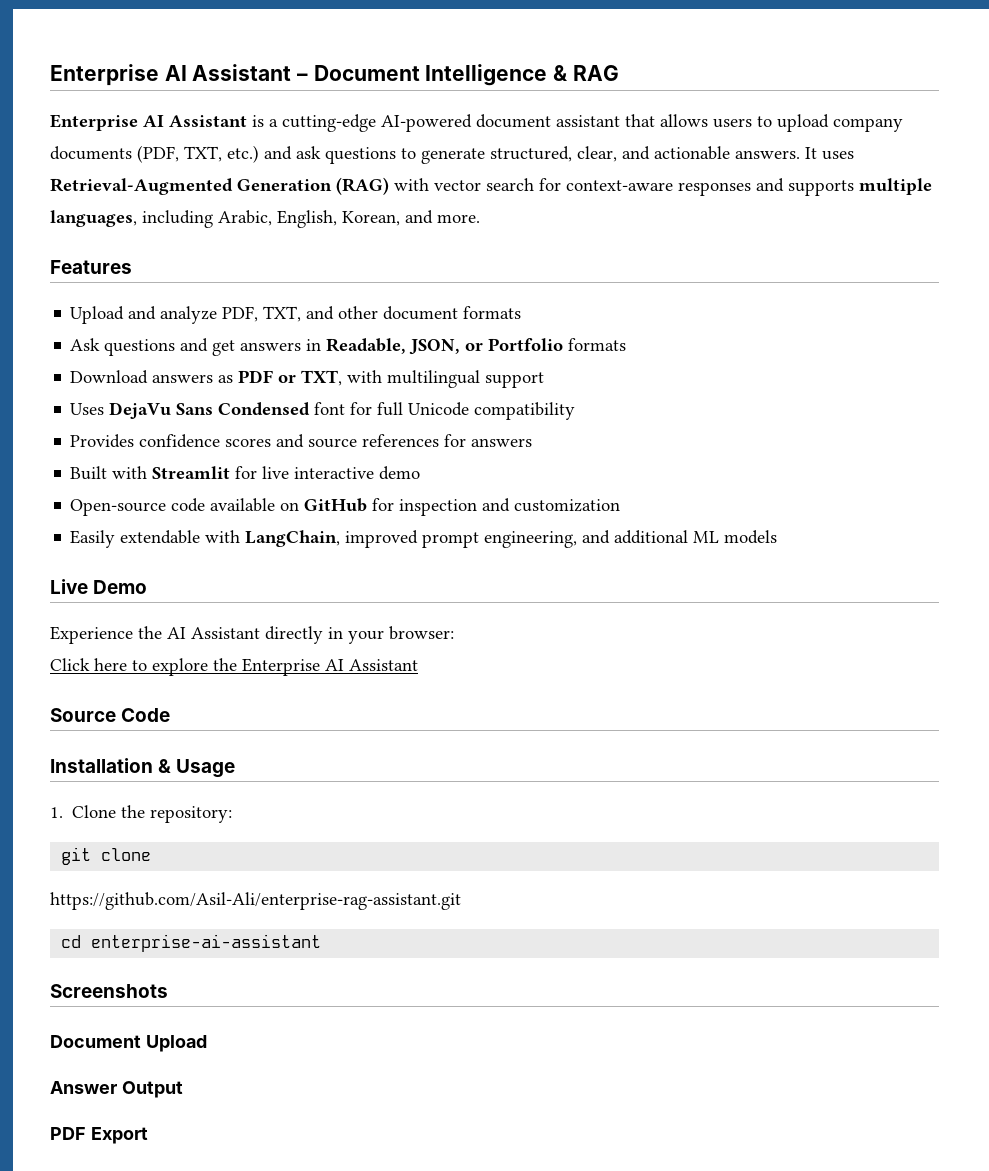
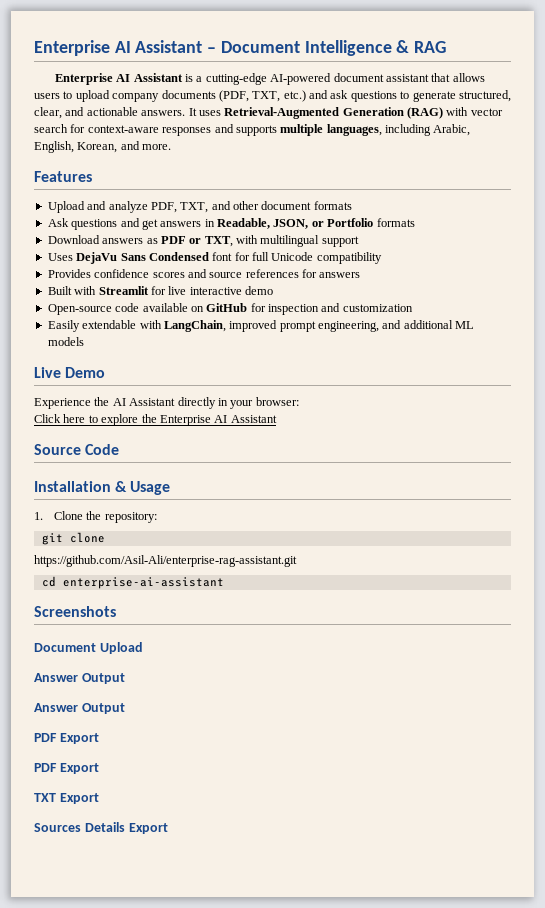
[50,1127,148,1144] // PDF Export -> [34,703,125,714] [34,733,99,744] [34,763,99,774] [34,793,99,804] [34,822,168,834] // Answer Output // PDF Export // PDF Export // TXT Export // Sources Details Export

